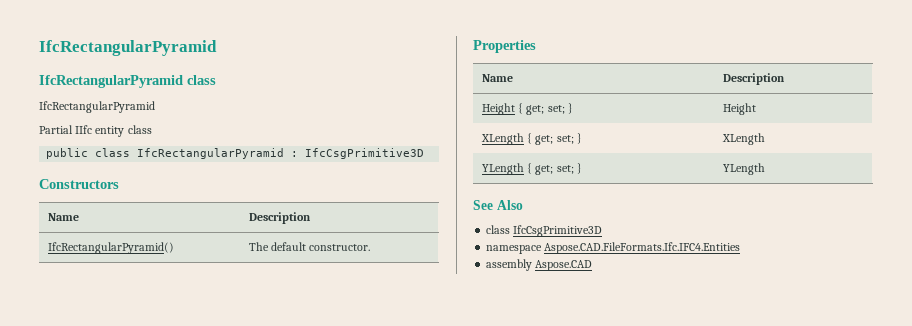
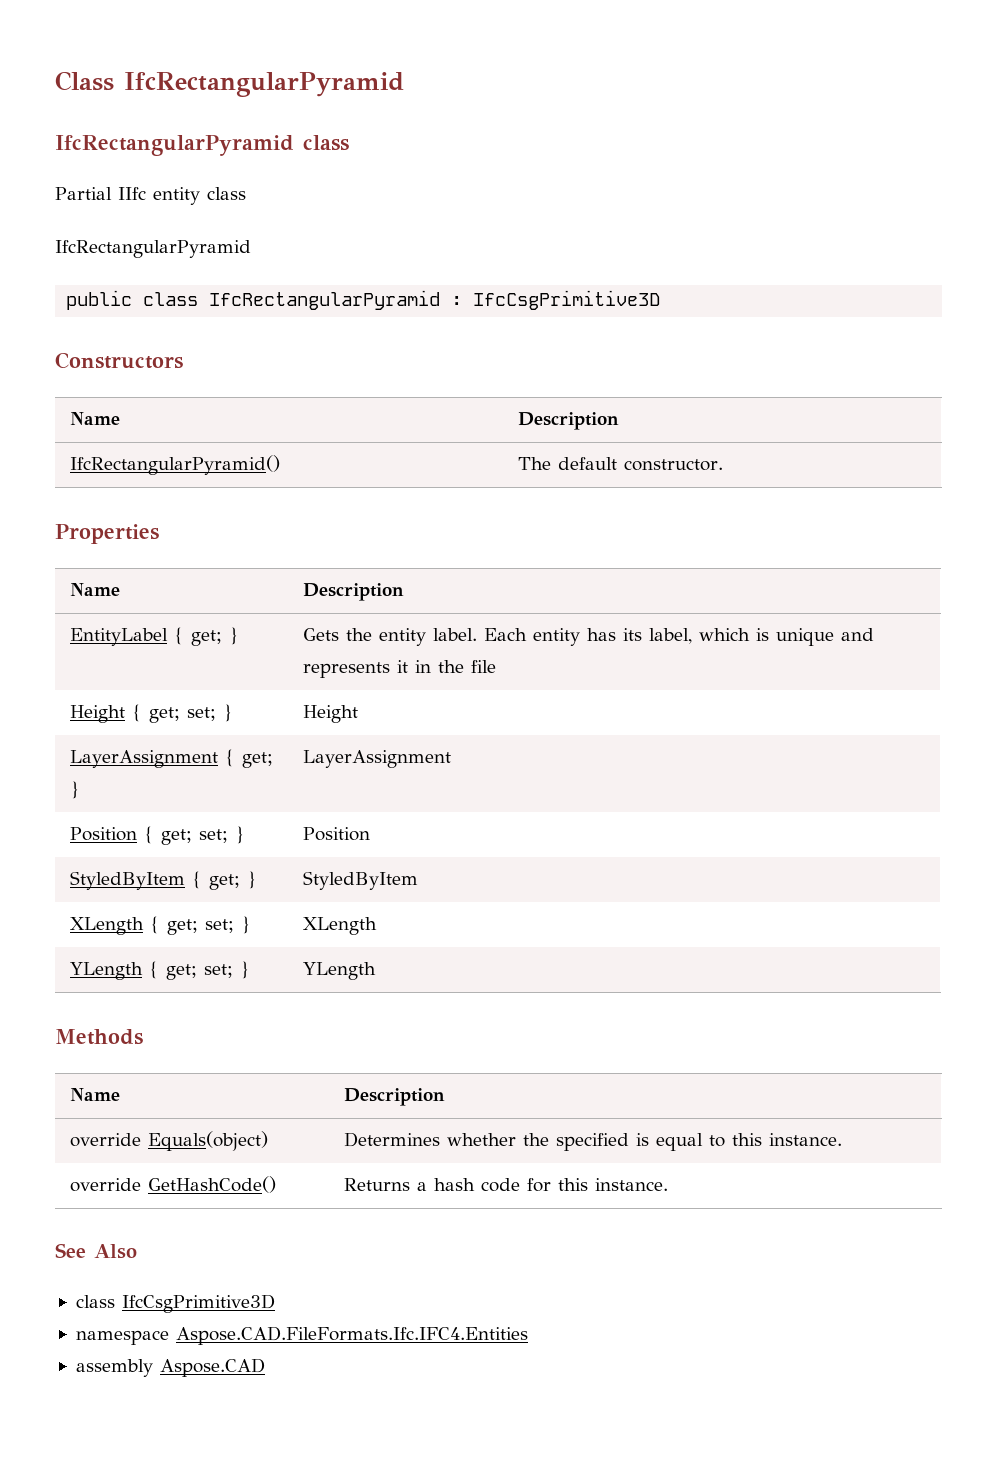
(39, 48) none -> [55,71,114,91] Class
[39,101,155,113] // IfcRectangularPyramid -> (349, 143) none
(152, 129) none -> [55,240,251,258] // IfcRectangularPyramid
(785, 79) none -> [69,627,239,646] [302,628,874,646] [302,660,496,678] // EntityLabel { get; } | Gets the entity label. Each entity has its label, which is unique and represents it in the file
(756, 109) none -> [69,749,273,768] [69,781,80,799] [302,750,451,768] [69,826,245,845] [302,827,370,841] [69,871,257,890] [302,871,418,890] // LayerAssignment { get; } | LayerAssignment // Position { get; set; } | Position // StyledByItem { get; } | StyledByItem
(765, 169) none -> [55,1029,143,1045] [69,1088,120,1101] [343,1088,445,1106] [69,1131,268,1151] [343,1132,842,1151] [69,1176,276,1193] [343,1178,668,1192] // Methods // Name | Description // override Equals(object) | Determines whether the specified is equal to this instance. // override GetHashCode() | Returns a hash code for this instance.

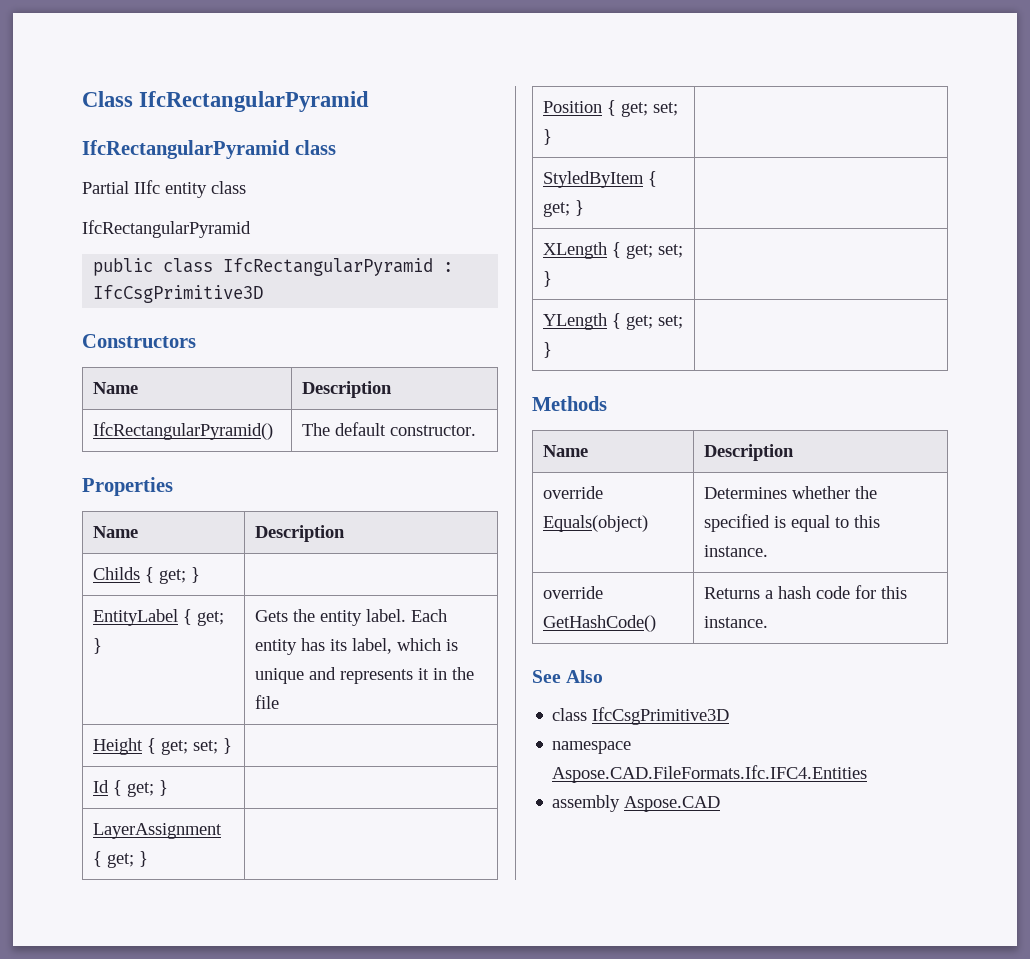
(404, 592) none -> [93,567,201,584] // Childs { get; } |
[302,705,358,723] Height -> [93,780,169,797] // Id { get; } |
[302,750,451,768] LayerAssignment -> (149, 859) none
[302,827,370,841] Position -> (553, 137) none
[302,871,418,890] StyledByItem -> (585, 208) none
[302,917,377,935] XLength -> (553, 279) none
[302,962,376,980] YLength -> (553, 350) none

